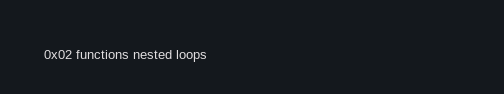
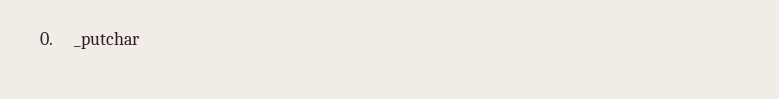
[44,50,207,62] 0x02 functions nested loops -> [40,31,140,49] 0. _putchar

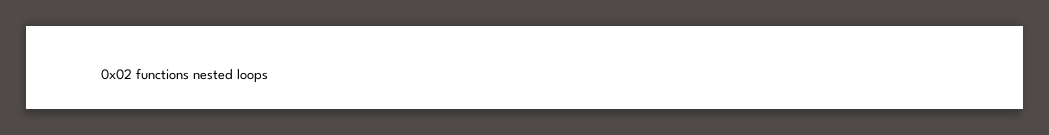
[40,31,140,49] 0. _putchar -> [101,68,268,83] 0x02 functions nested loops

